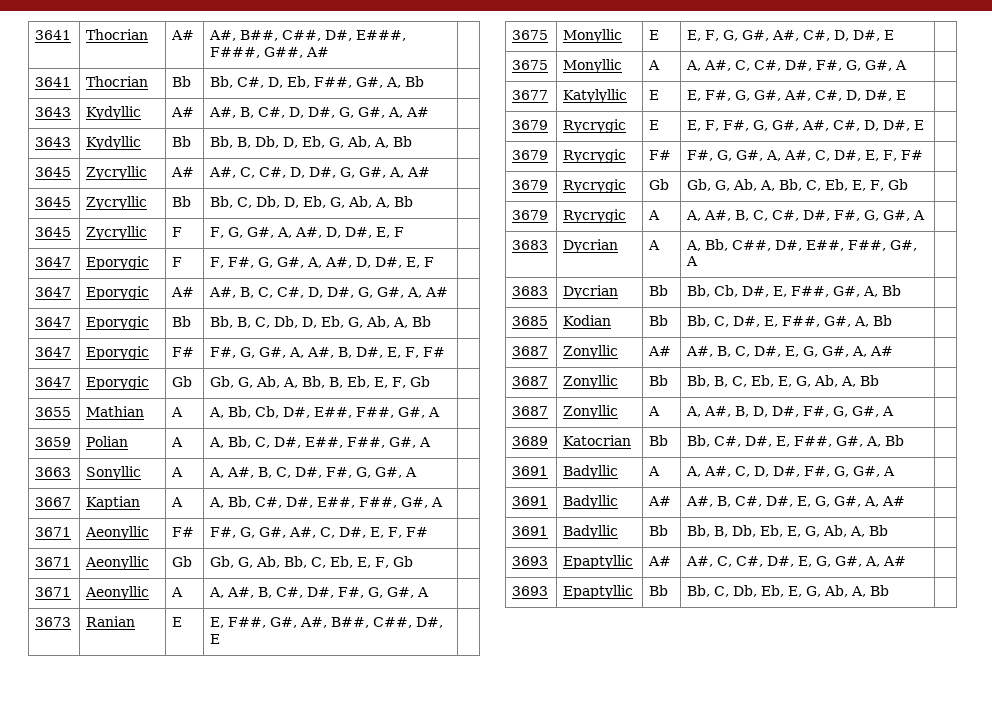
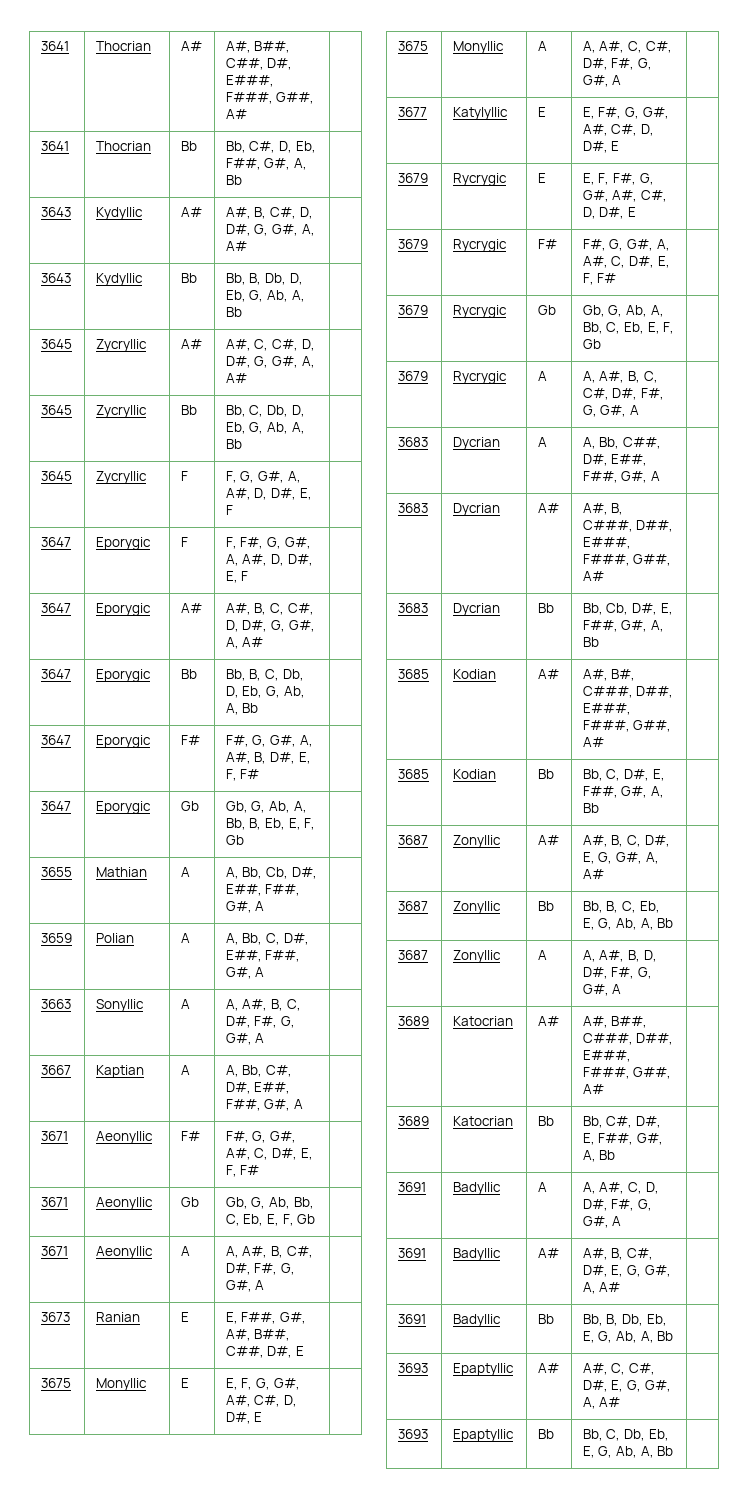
(699, 261) none -> [397,503,428,513] [452,503,500,516] [537,503,559,513] [582,503,624,515] [582,520,674,532] [582,537,631,549] [582,554,672,566] [582,571,604,581] // 3683 | Dycrian | A# | A#, B, C###, D##, E###, F###, G##, A# |
(902, 290) none -> [397,669,429,679] [452,669,496,679] [537,669,559,679] [582,669,636,681] [582,686,674,698] [582,703,631,715] [582,720,672,732] [582,737,604,747] // 3685 | Kodian | A# | A#, B#, C###, D##, E###, F###, G##, A# |
(895, 411) none -> [397,1016,429,1026] [452,1016,513,1026] [537,1016,559,1026] [582,1016,648,1028] [582,1033,674,1045] [582,1050,631,1062] [582,1067,672,1079] [582,1084,604,1094] // 3689 | Katocrian | A# | A#, B##, C###, D##, E###, F###, G##, A# |

